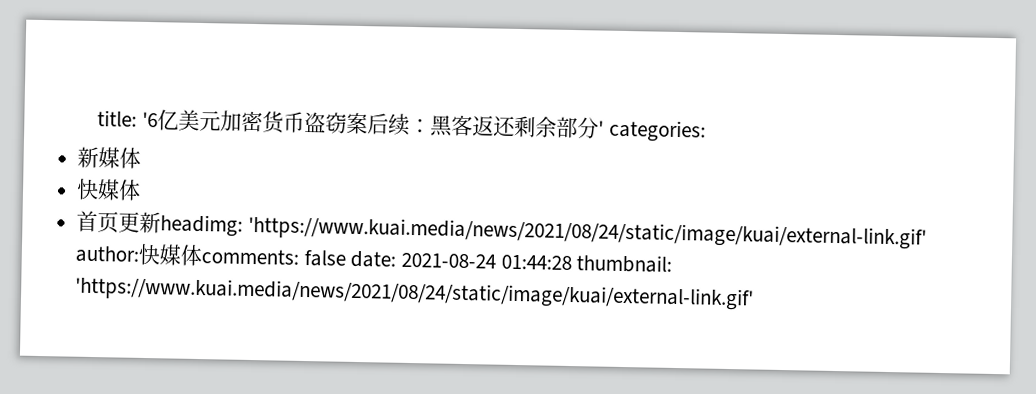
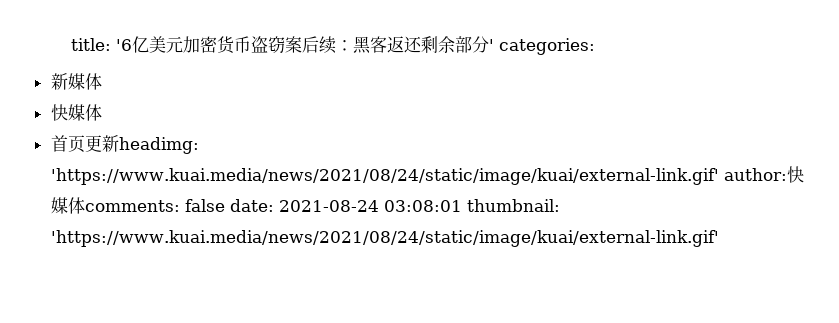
[500,254,572,271] 01:44:28 -> [383,200,462,212] 03:08:01

